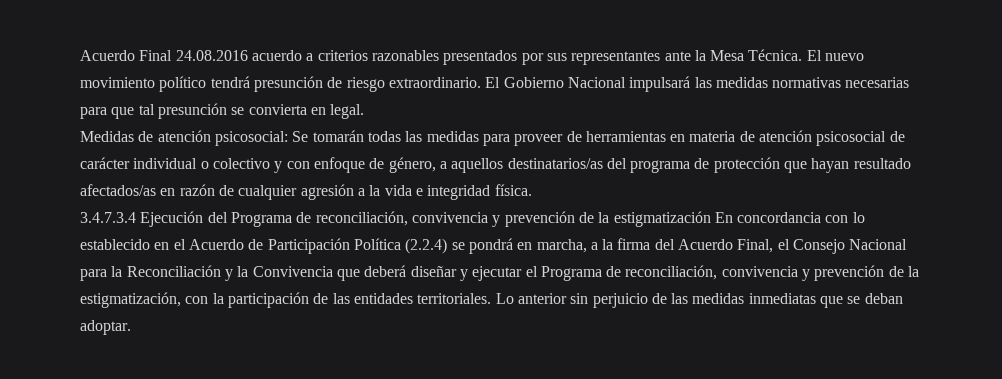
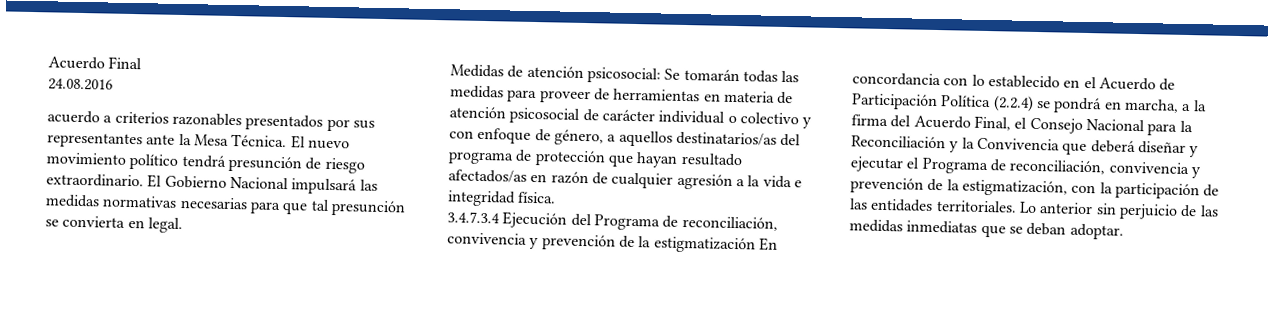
(173, 55) none -> (143, 63) //
(248, 55) none -> (113, 84) //

